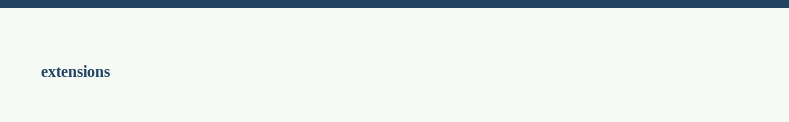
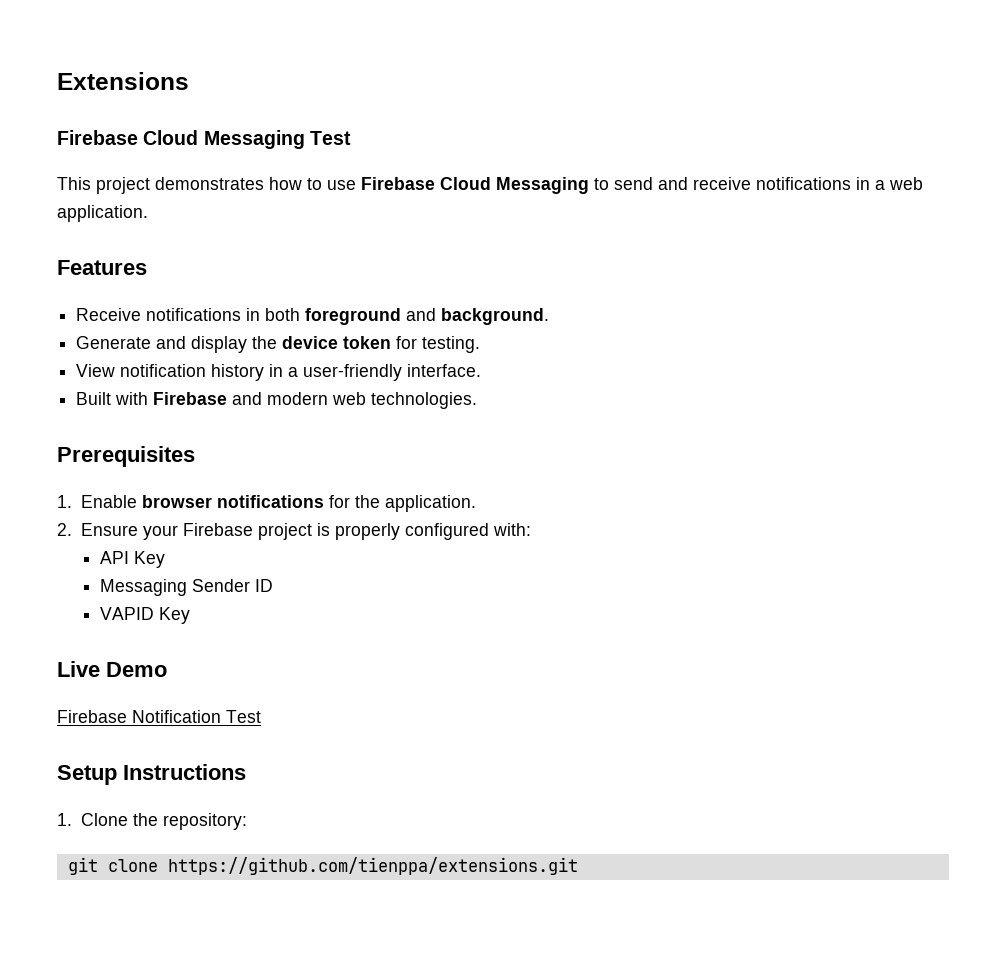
[41,65,110,77] extensions -> [57,72,189,90] [57,130,351,149] [57,177,923,194] [57,205,148,222] [57,260,147,275] [76,308,550,325] [76,336,481,353] [76,364,482,381] [76,392,478,409] [57,446,195,467] [57,495,476,512] [57,523,531,540] [100,551,166,568] [100,579,274,596] [100,607,191,624] [57,661,167,677] [57,710,261,723] [57,764,246,785] [57,813,247,830] [67,857,578,875] Extensions // Firebase Cloud Messaging Test // This project demonstrates how to use Firebase Cloud Messaging to send and receive notifications in a web application. // Features // Receive notifications in both foreground and background. // Generate and display the device token for testing. // View notification history in a user-friendly interface. // Built with Firebase and modern web technologies. // Prerequisites // 1. Enable browser notifications for the application. // 2. Ensure your Firebase project is properly configured with: // API Key // Messaging Sender ID // VAPID Key // Live Demo // Firebase Notification Test // Setup Instructions // 1. Clone the repository: // git clone https://github.com/tienppa/extensions.git

